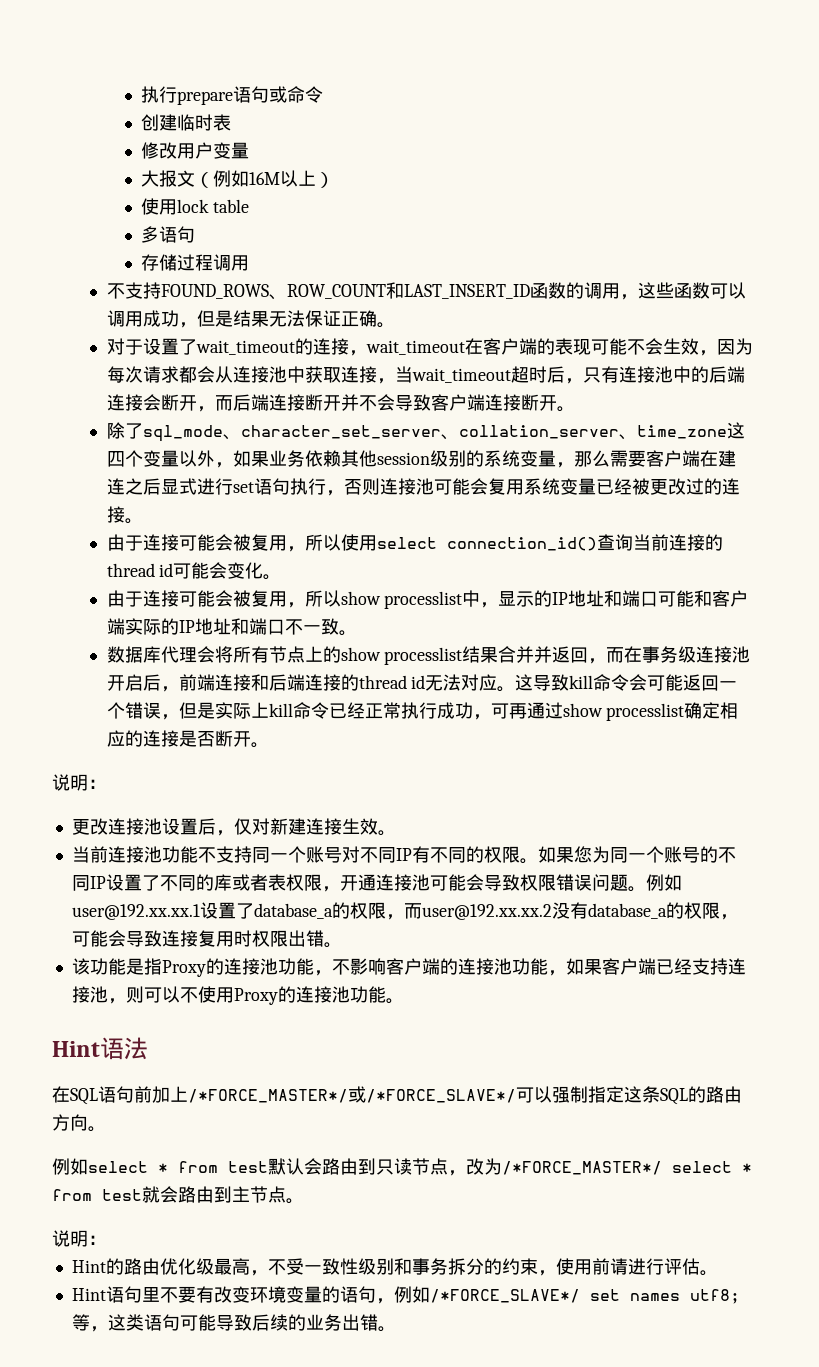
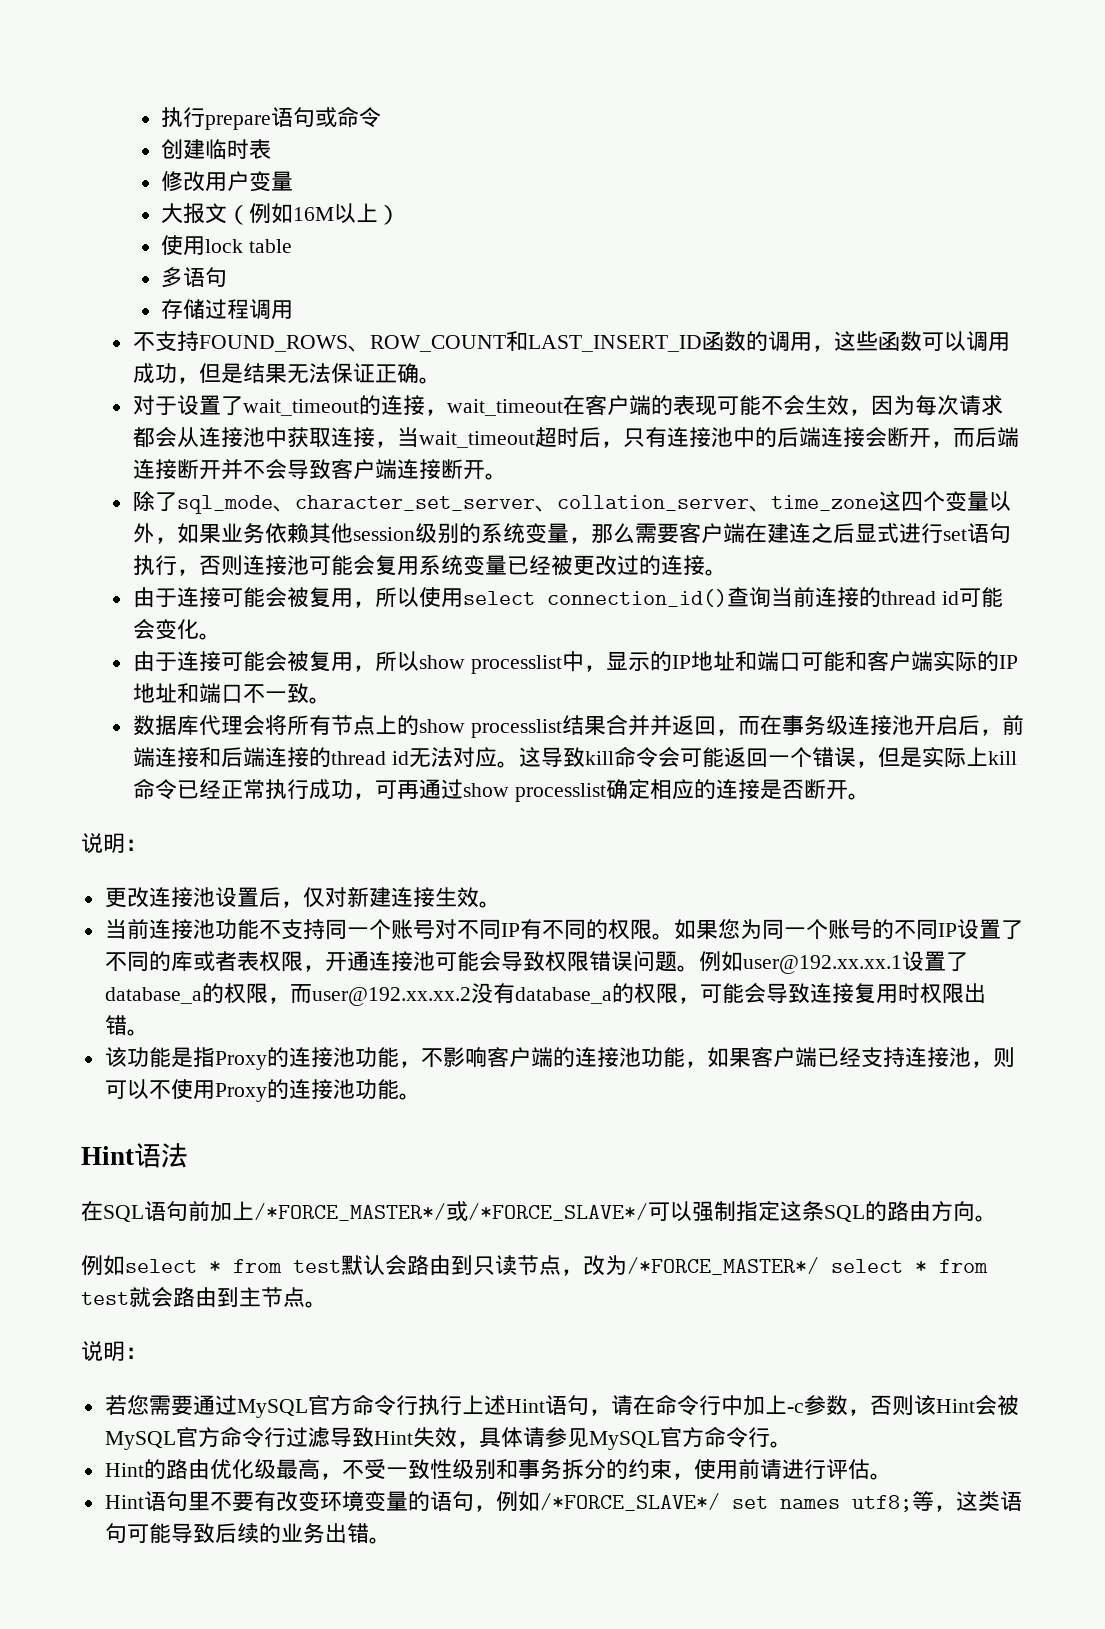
(106, 1240) none -> [104,1394,1019,1418] [104,1426,792,1450] // 若您需要通过MySQL官方命令行执行上述Hint语句，请在命令行中加上-c参数，否则该Hint会被MySQL官方命令行过滤导致Hint失效，具体请参见MySQL官方命令行。

